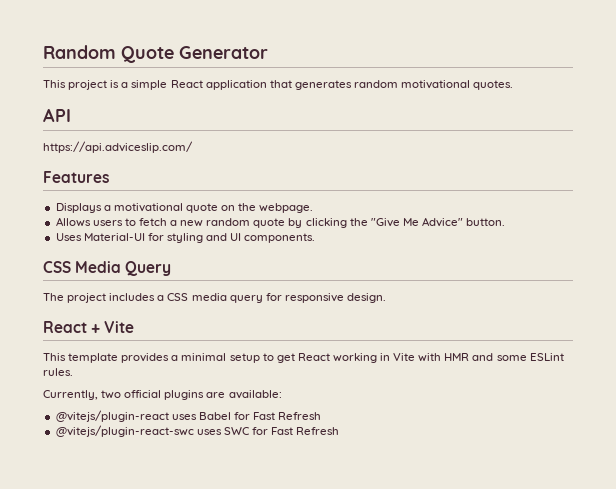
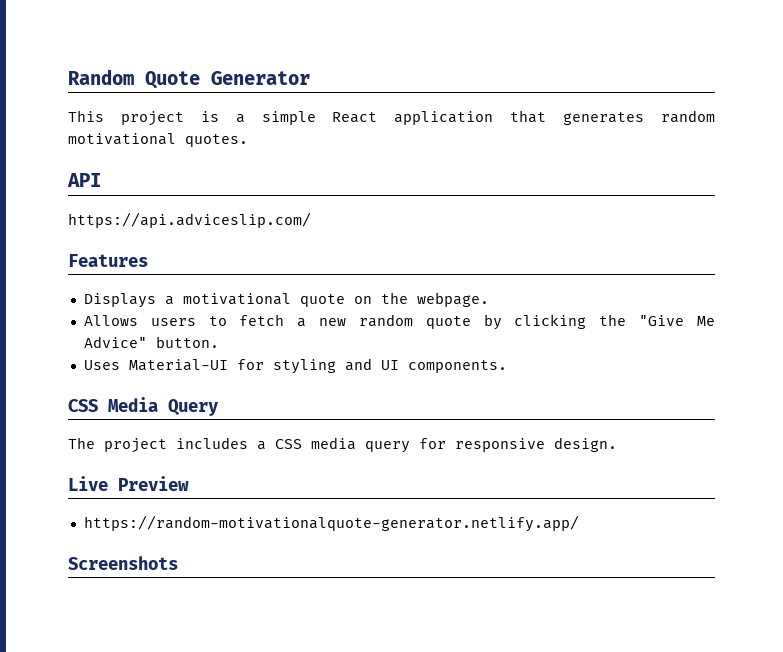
[43,321,135,333] [43,353,564,363] [43,368,73,376] [43,390,282,400] [55,410,322,422] [55,425,340,437] React + Vite // This template provides a minimal setup to get React working in Vite with HMR and some ESLint rules. // Currently, two official plugins are available: // @vitejs/plugin-react uses Babel for Fast Refresh // @vitejs/plugin-react-swc uses SWC for Fast Refresh -> [68,476,189,491] [83,515,579,532] [68,556,178,570] Live Preview // https://random-motivationalquote-generator.netlify.app/ // Screenshots

